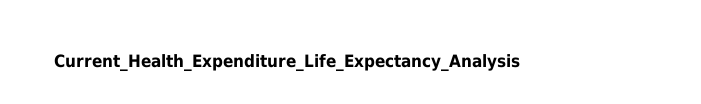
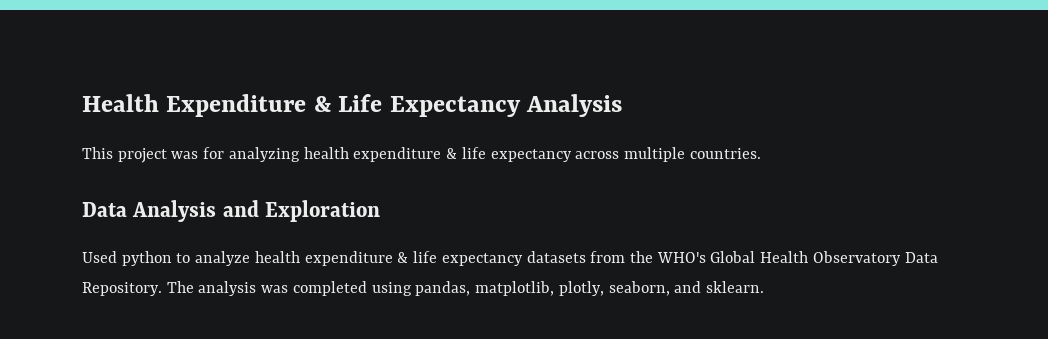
[54,54,520,72] Current_Health_Expenditure_Life_Expectancy_Analysis -> [82,94,623,117] [82,147,761,163] [82,200,381,222] [82,251,938,266] [82,281,764,296] Health Expenditure & Life Expectancy Analysis // This project was for analyzing health expenditure & life expectancy across multiple countries. // Data Analysis and Exploration // Used python to analyze health expenditure & life expectancy datasets from the WHO's Global Health Observatory Data Repository. The analysis was completed using pandas, matplotlib, plotly, seaborn, and sklearn.

